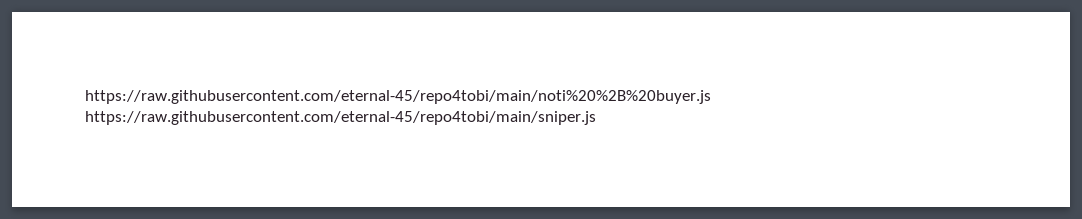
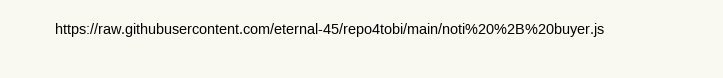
[85,111,596,125] https://raw.githubusercontent.com/eternal-45/repo4tobi/main/sniper.js -> (604, 30) none

